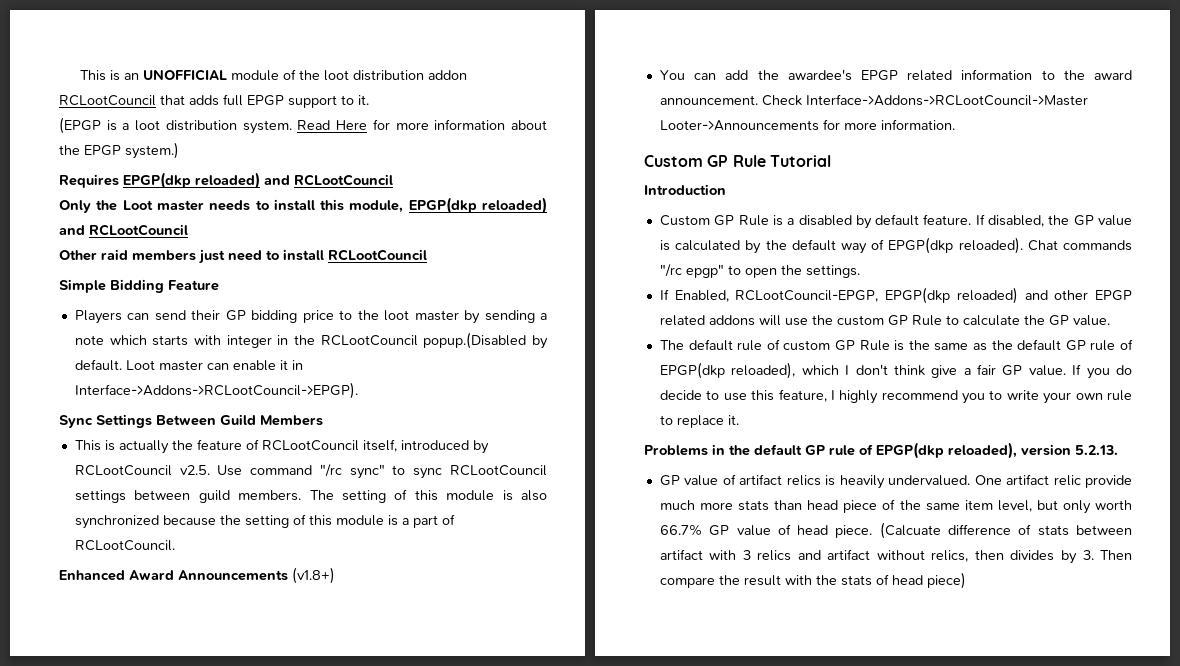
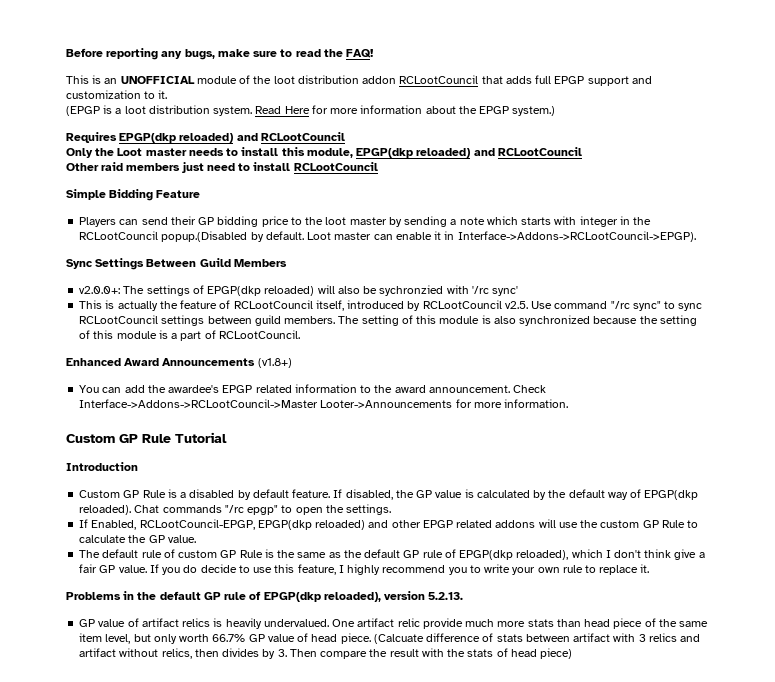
(79, 75) none -> [66,48,374,60] Before reporting any bugs, make sure to read the FAQ! //
(337, 101) none -> [631,76,652,84] [66,90,141,99] and customization
(323, 420) none -> [79,285,519,296] // v2.0.0+: The settings of EPGP(dkp reloaded) will also be sychronzied with '/rc sync'

